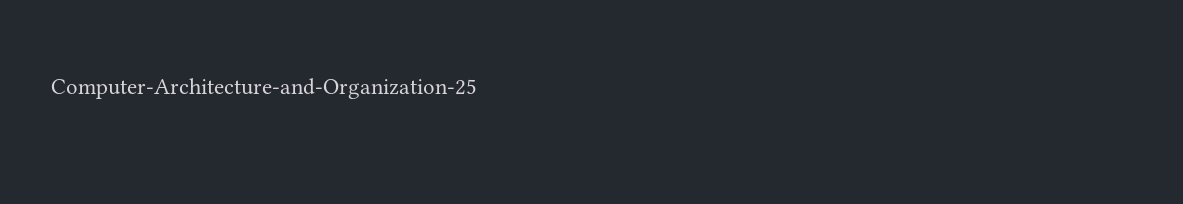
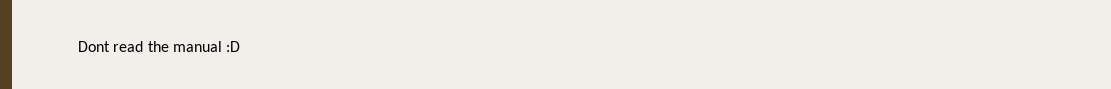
[51,78,477,99] Computer-Architecture-and-Organization-25 -> [78,41,241,52] Dont read the manual :D

